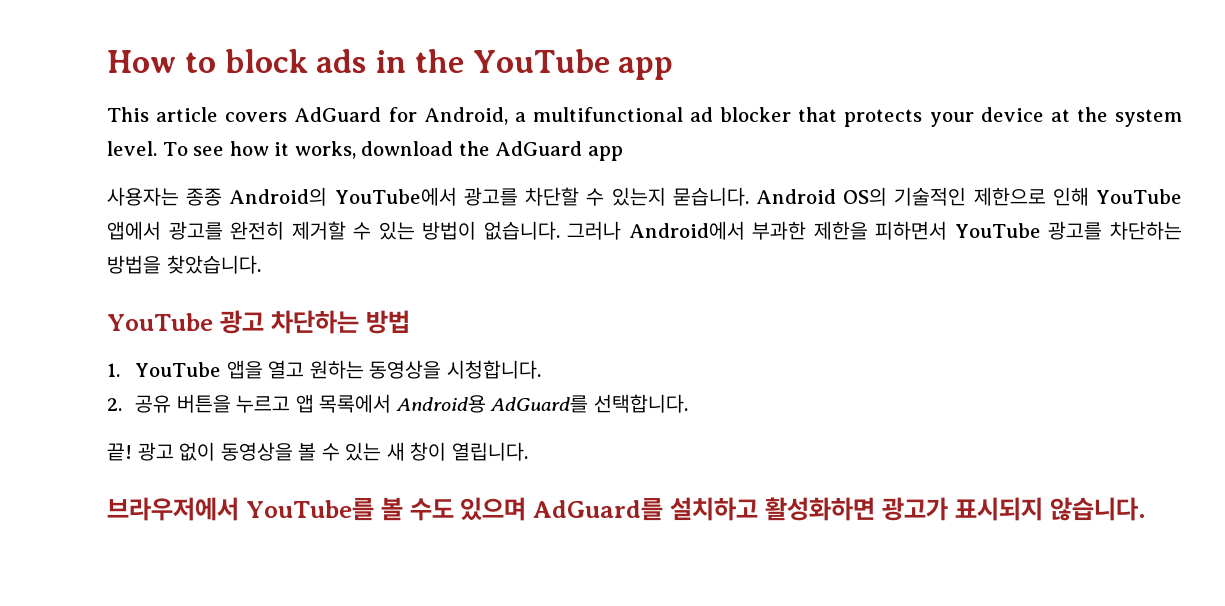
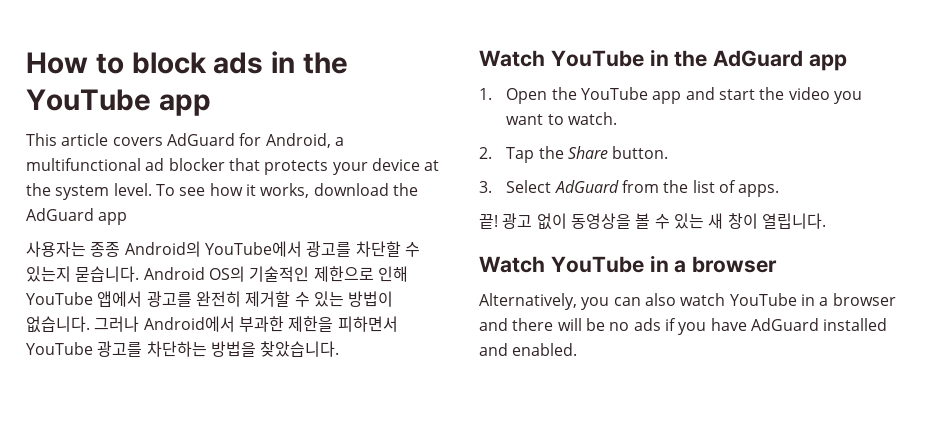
[107,310,410,334] [107,360,541,379] [107,394,689,413] YouTube 광고 차단하는 방법 // 1. YouTube 앱을 열고 원하는 동영상을 시청합니다. // 2. 공유 버튼을 누르고 앱 목록에서 Android용 AdGuard를 선택합니다. -> [479,49,848,71] [479,87,862,104] [506,112,618,125] [479,146,669,163] [479,180,780,197] Watch YouTube in the AdGuard app // 1. Open the YouTube app and start the video you want to watch. // 2. Tap the Share button. // 3. Select AdGuard from the list of apps.
[107,497,1146,521] 브라우저에서 YouTube를 볼 수도 있으며 AdGuard를 설치하고 활성화하면 광고가 표시되지 않습니다. -> [479,255,778,273] [479,293,896,310] [479,318,888,335] [479,343,578,356] Watch YouTube in a browser // Alternatively, you can also watch YouTube in a browser and there will be no ads if you have AdGuard installed and enabled.

